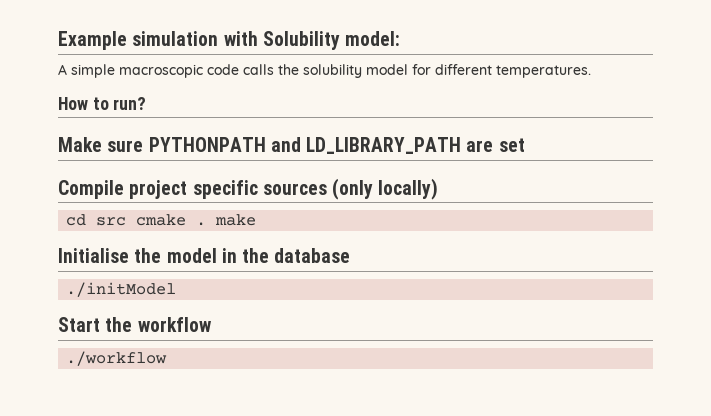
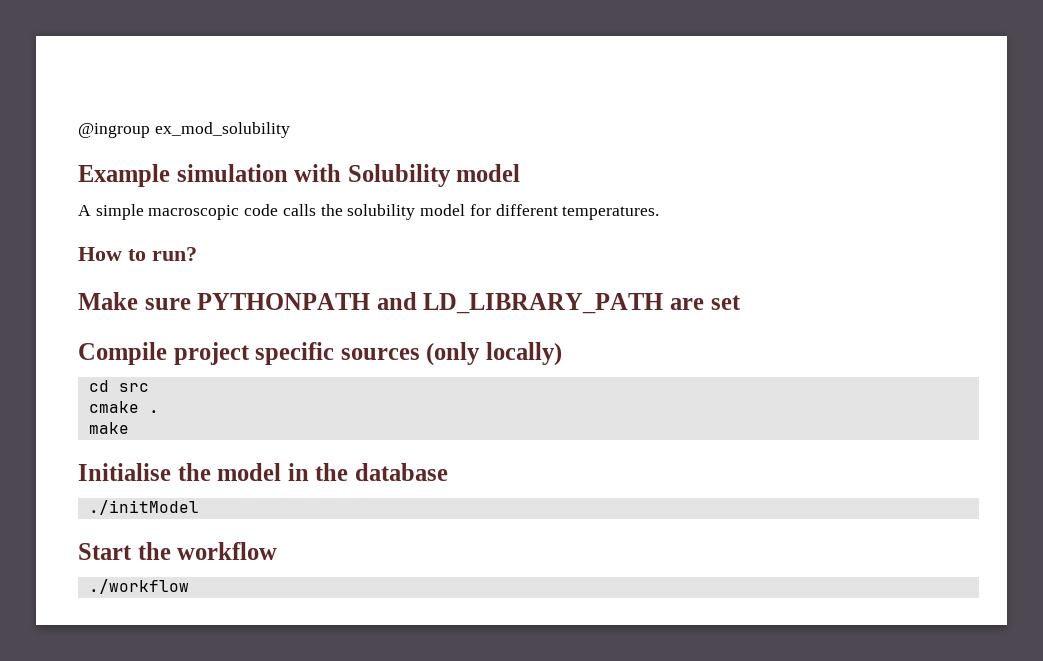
(58, 40) none -> [78,122,290,138] @ingroup ex_mod_solubility //
[345,31,401,46] model: -> [456,164,521,182] model
(127, 221) none -> (149, 387) //
(207, 224) none -> (159, 411) //

